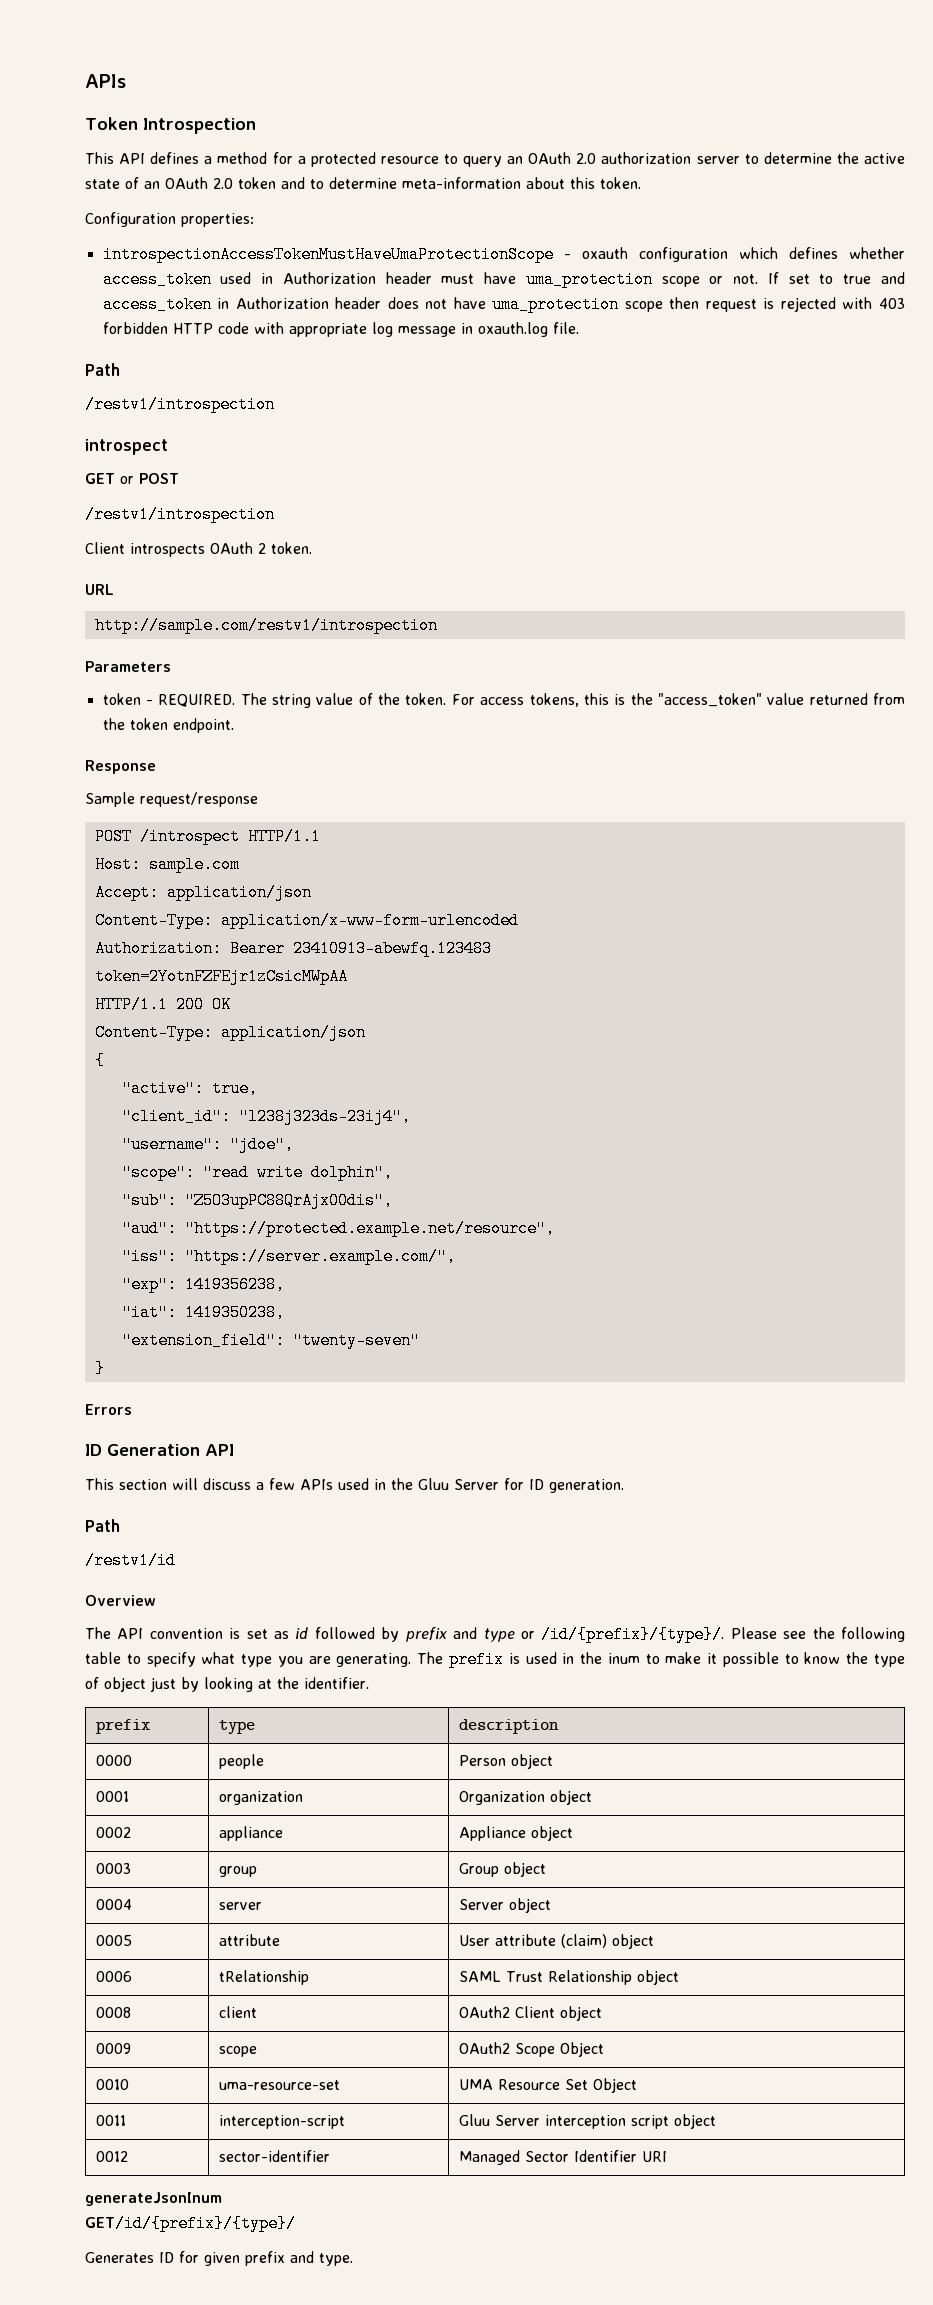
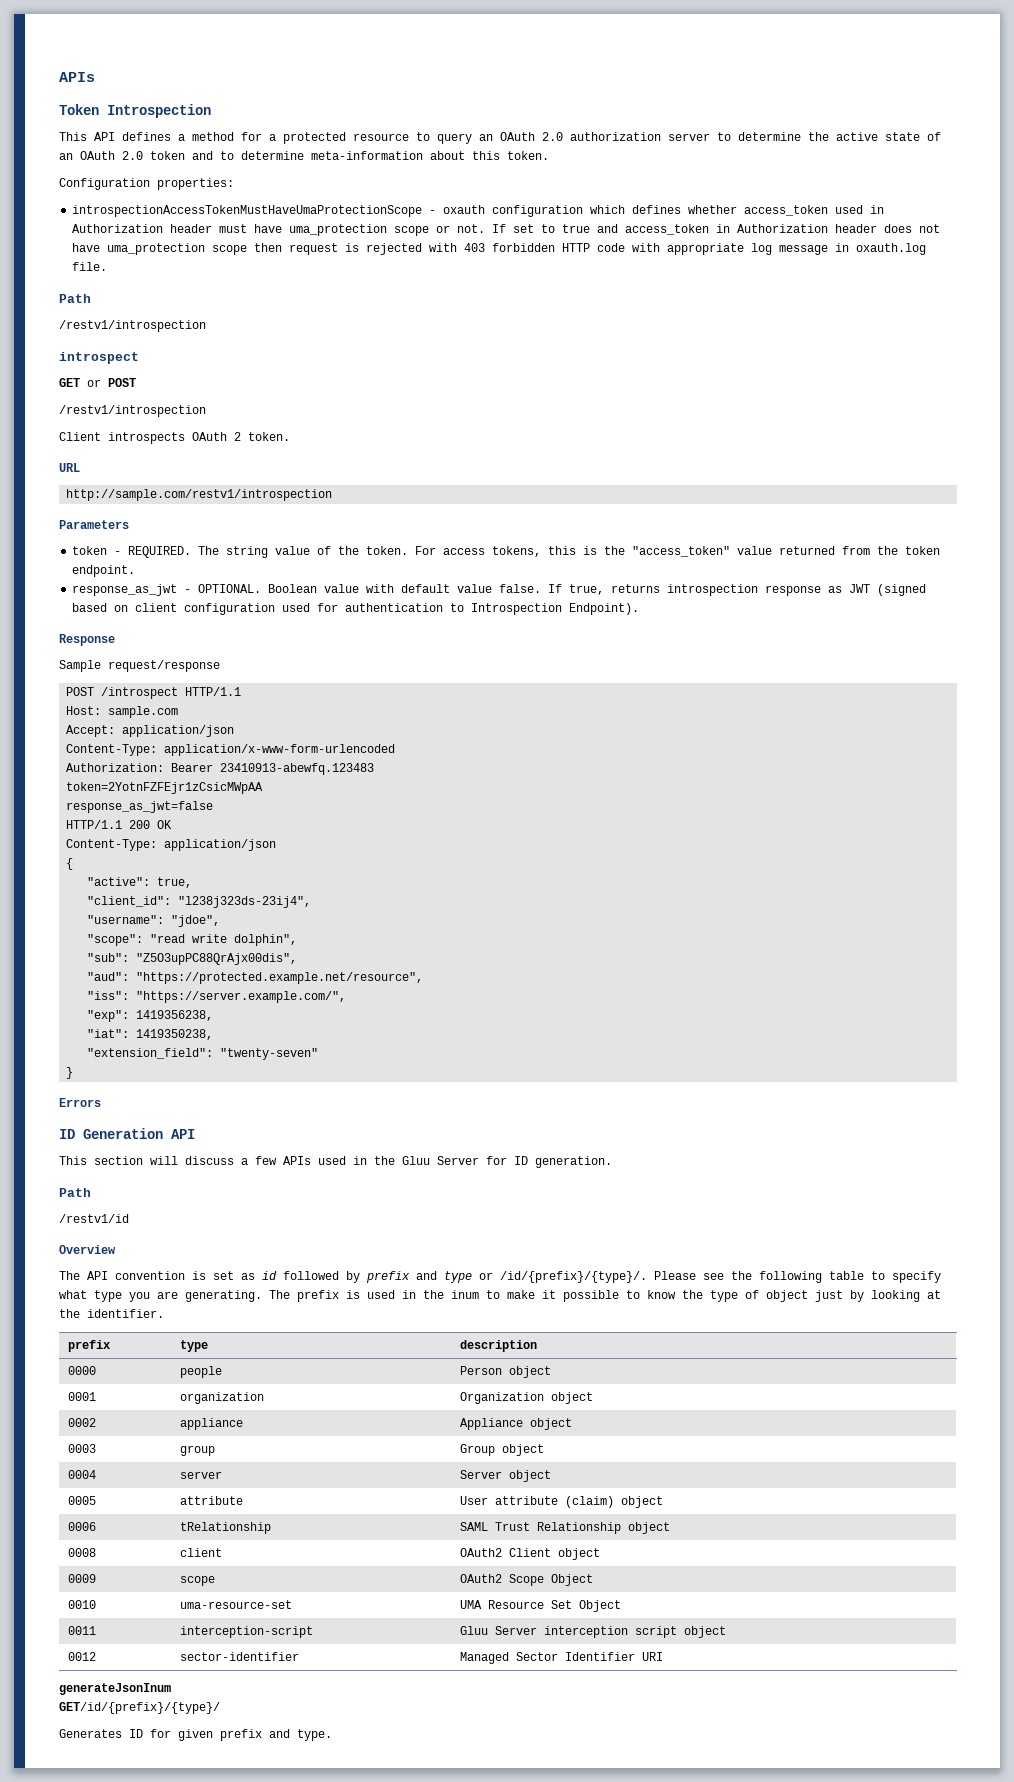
(234, 725) none -> [72,584,927,596] [72,603,640,615] // response_as_jwt - OPTIONAL. Boolean value with default value false. If true, returns introspection response as JWT (signed based on client configuration used for authentication to Introspection Endpoint).
(348, 976) none -> [66,801,214,813] // response_as_jwt=false

